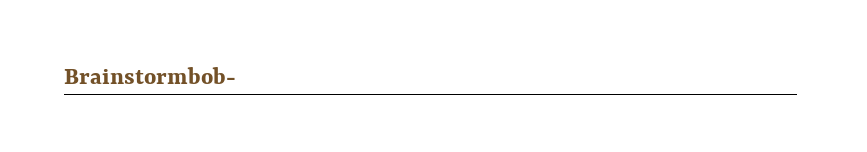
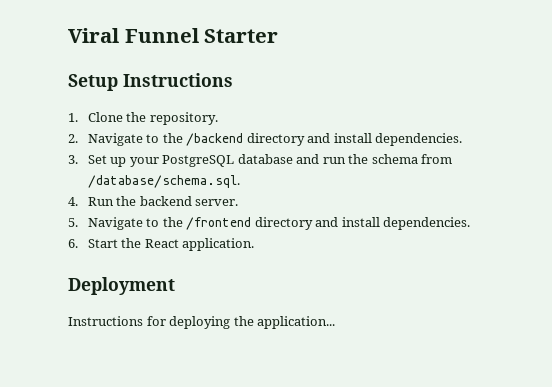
[64,67,236,84] Brainstormbob- -> [68,28,279,43] [68,73,233,91] [68,112,218,125] [68,133,463,146] [68,154,453,167] [87,175,240,188] [68,196,239,206] [68,217,471,230] [68,238,255,251] [68,277,175,295] [68,316,336,329] Viral Funnel Starter // Setup Instructions // 1. Clone the repository. // 2. Navigate to the /backend directory and install dependencies. // 3. Set up your PostgreSQL database and run the schema from /database/schema.sql. // 4. Run the backend server. // 5. Navigate to the /frontend directory and install dependencies. // 6. Start the React application. // Deployment // Instructions for deploying the application...

